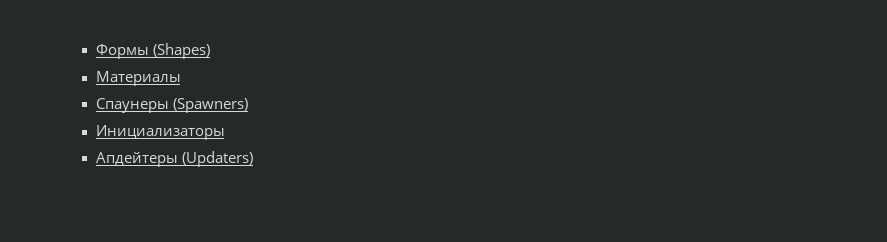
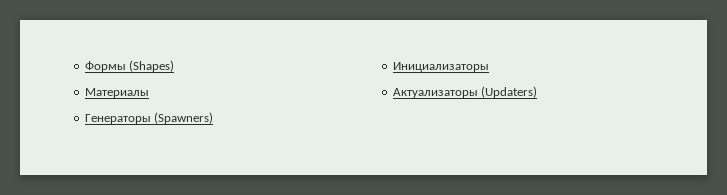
[95,98,169,113] Спаунеры -> [84,114,151,124] Генераторы
[95,152,178,167] Апдейтеры -> [392,88,478,98] Актуализаторы

